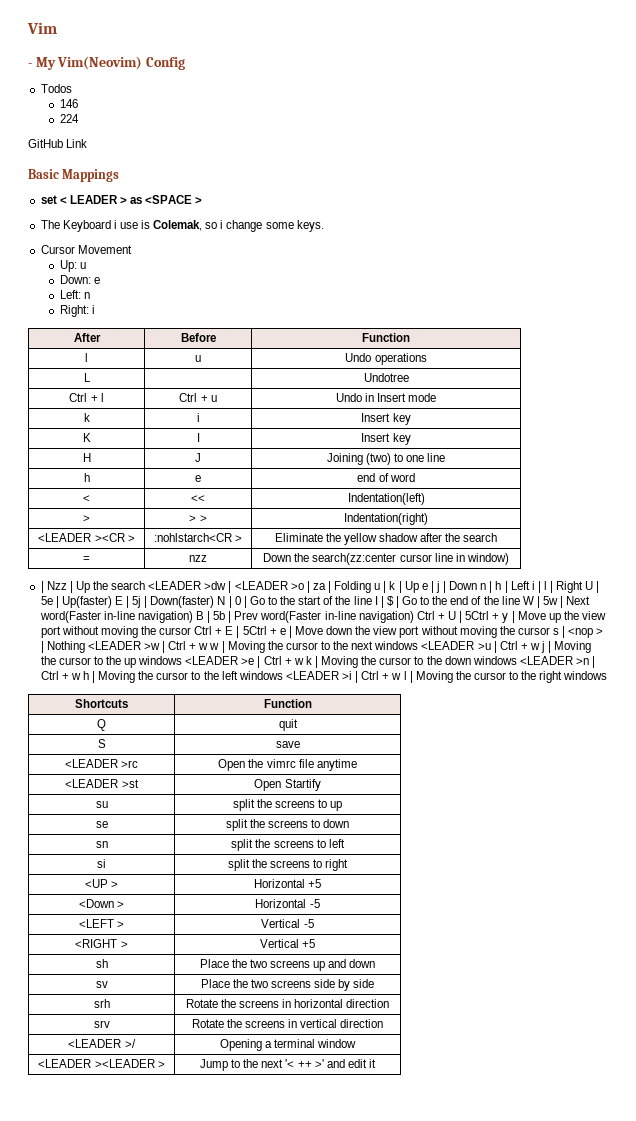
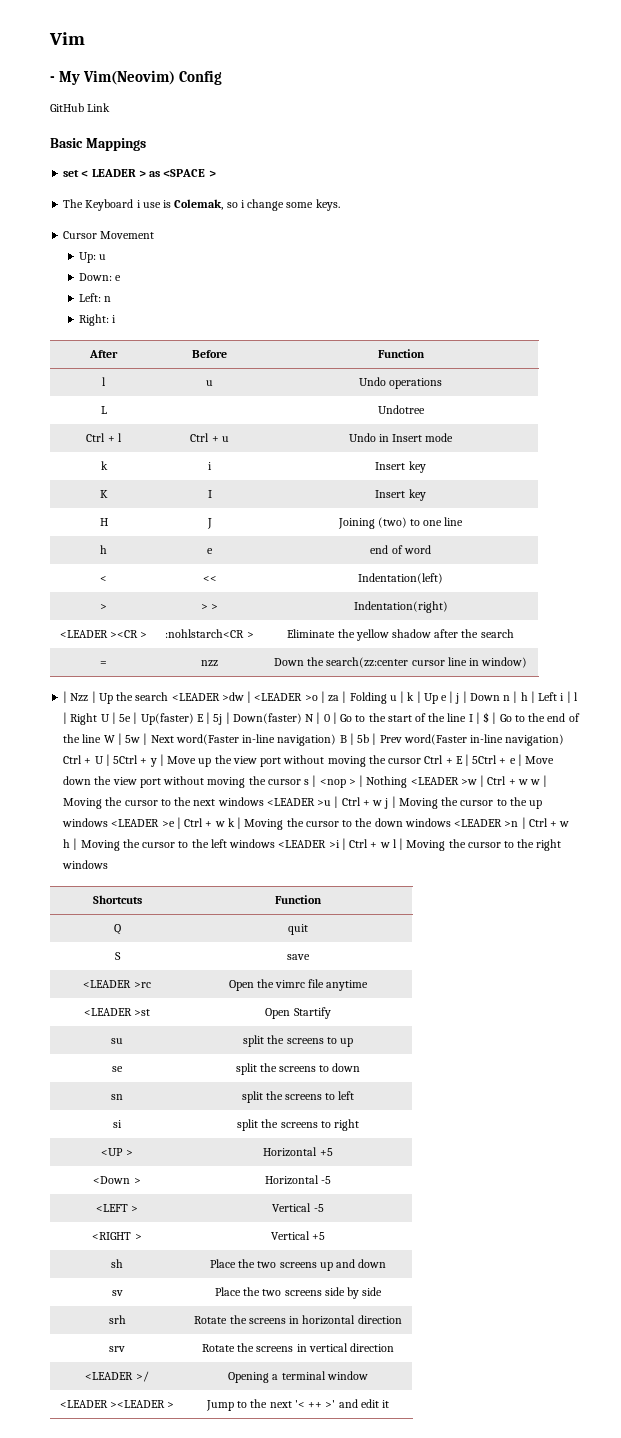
[40,84,72,93] [59,99,78,108] [59,114,79,123] // Todos // 146 // 224 -> (223, 77) none

